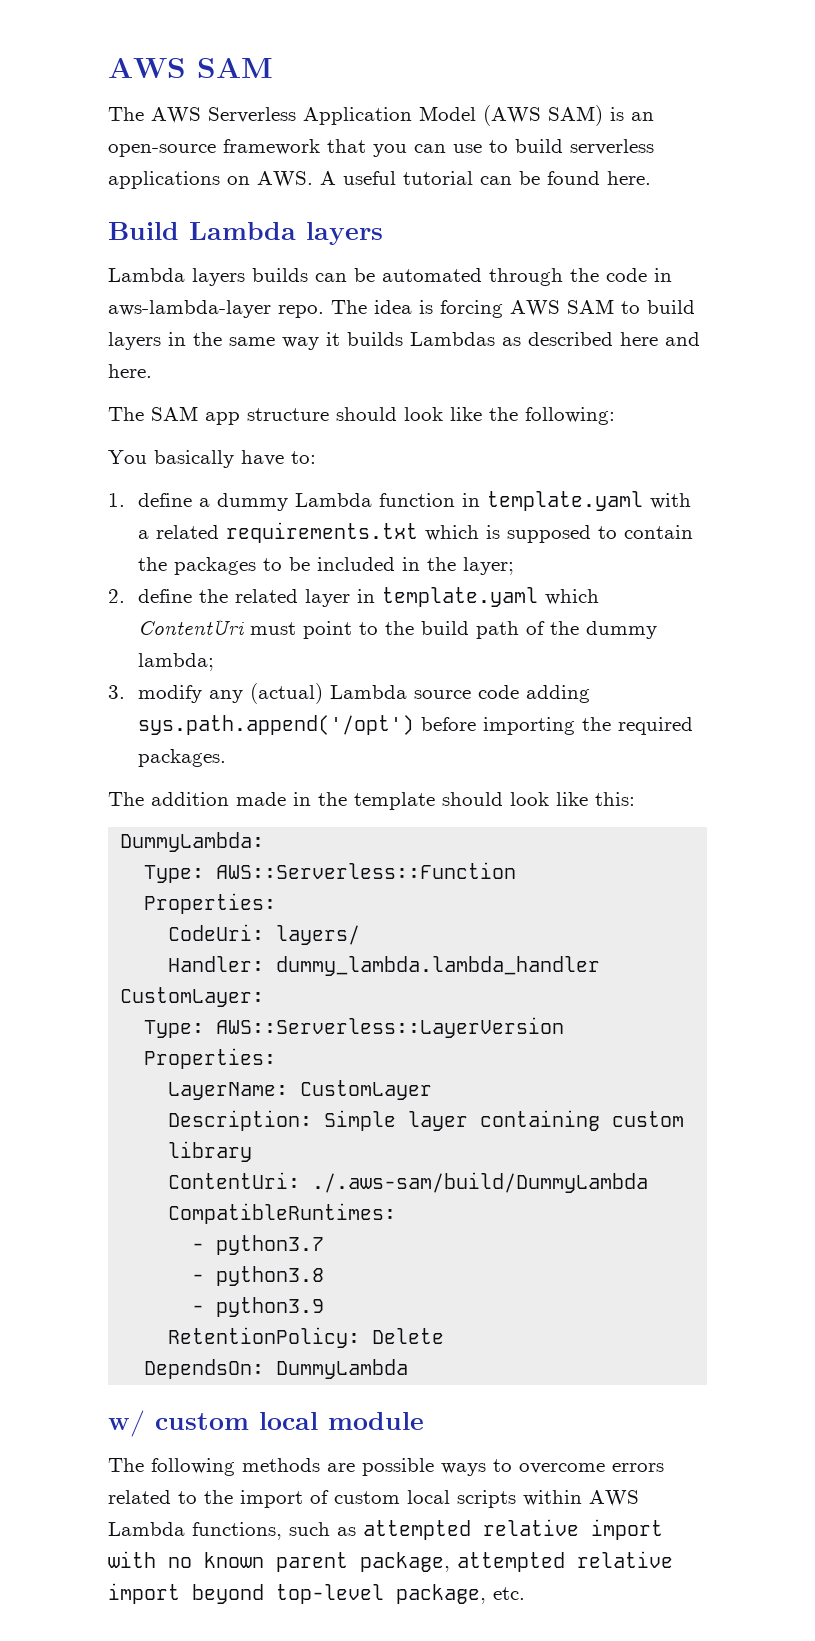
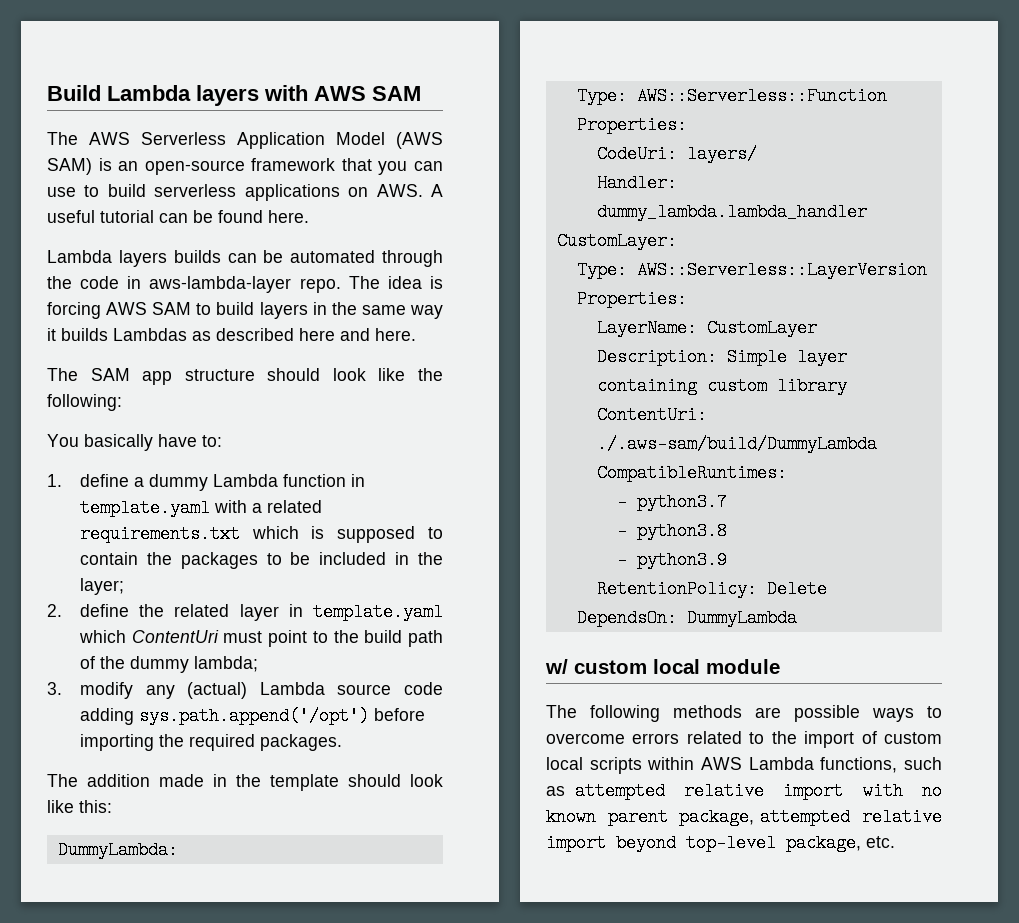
(108, 68) none -> [47,85,308,106] Build Lambda layers with
[108,222,383,245] // Build Lambda layers -> (309, 216) none

